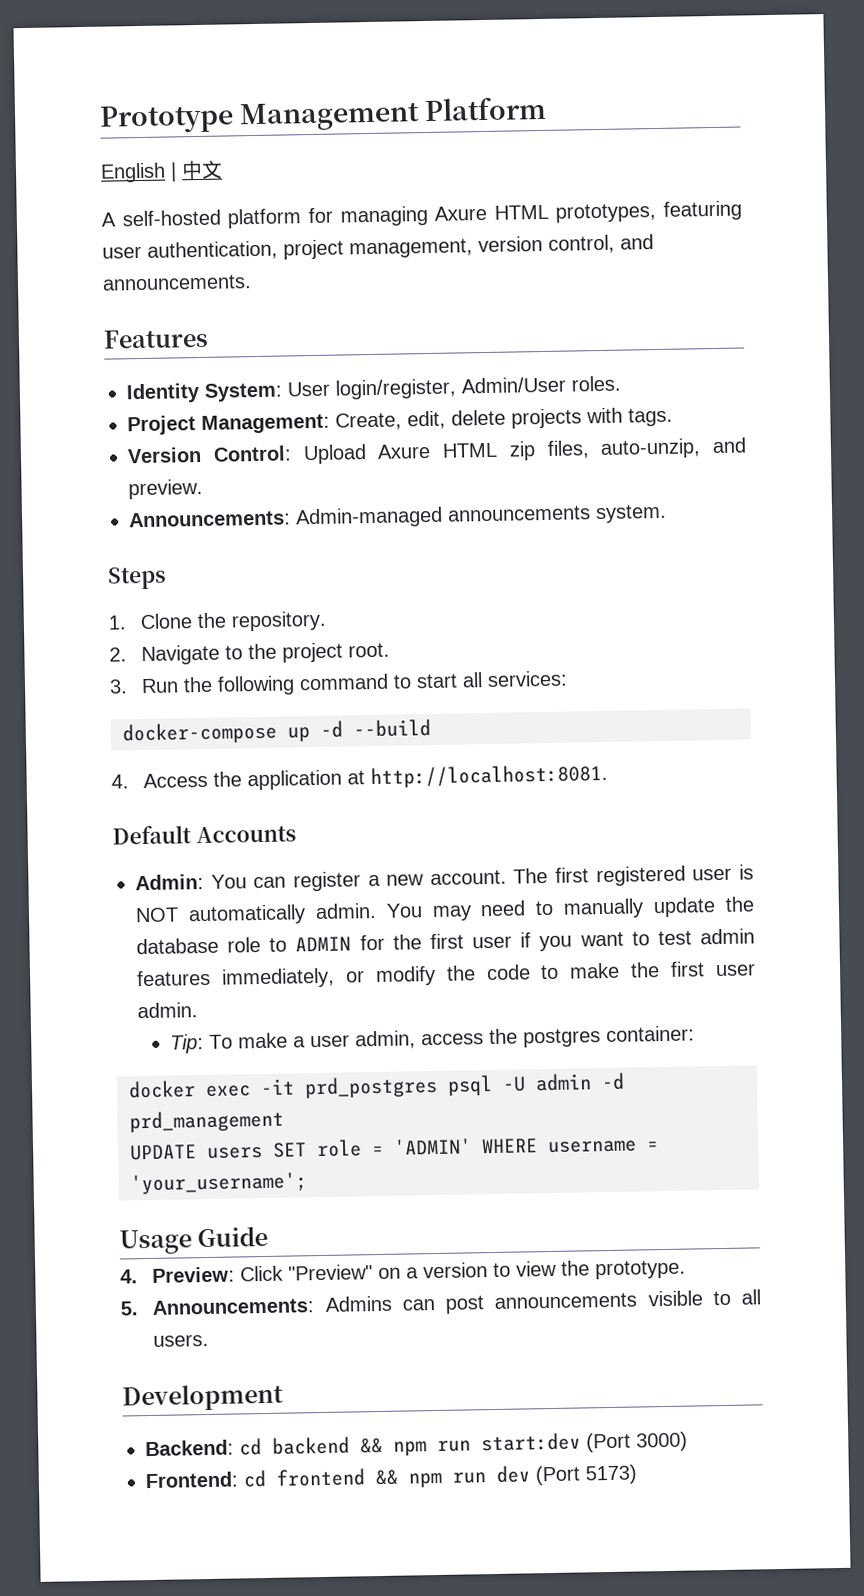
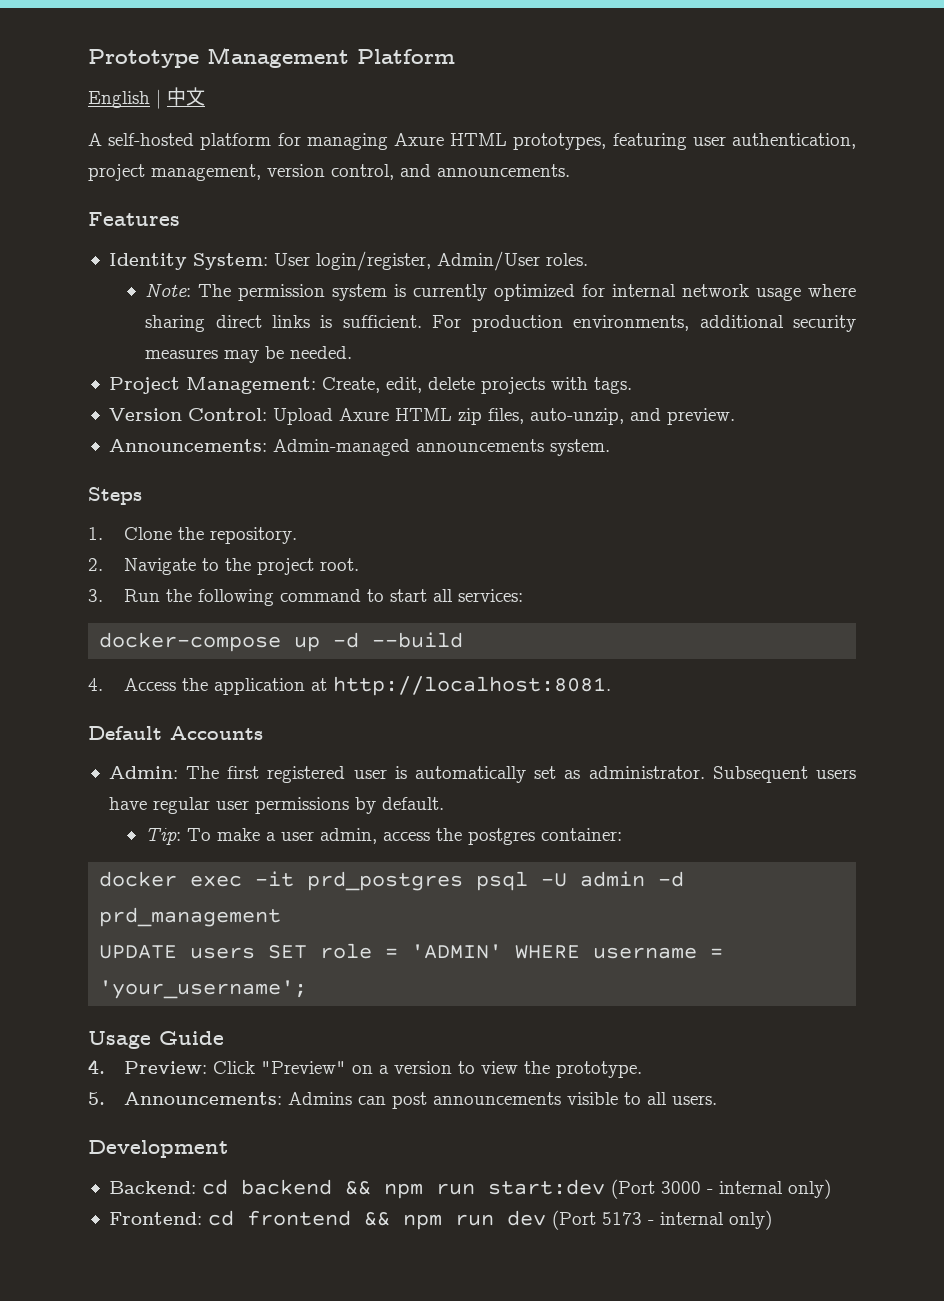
(621, 383) none -> [145,283,856,301] [145,315,856,332] [145,346,353,363] // Note: The permission system is currently optimized for internal network usage where sharing direct links is sufficient. For production environments, additional security measures may be needed.
[210,869,507,892] You can register a new account. -> (178, 772) none
[135,896,756,926] [136,928,755,955] [136,961,756,989] [137,1002,198,1019] NOT automatically admin. You may need to manually update the database role to ADMIN for the first user if you want to test admin features immediately, or modify the code to make the first user admin. -> [415,766,857,783] [108,797,444,814] automatically set as administrator. Subsequent users have regular user permissions by default.
[636,1431,688,1452] 3000) -> [660,1179,831,1199] 3000 - internal only)
[585,1464,637,1485] 5173) -> [601,1210,772,1230] 5173 - internal only)

